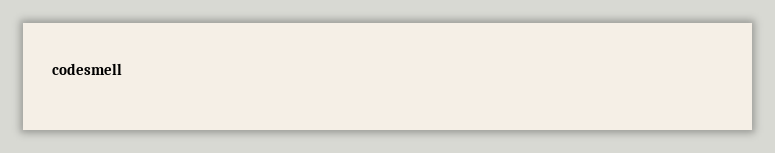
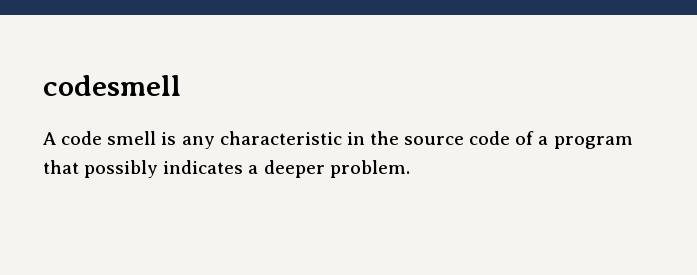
(122, 69) none -> [43,131,633,149] [43,160,410,178] // A code smell is any characteristic in the source code of a program that possibly indicates a deeper problem.

